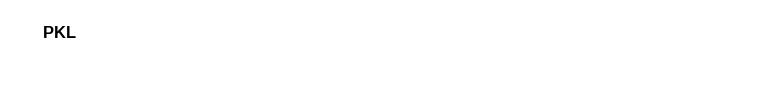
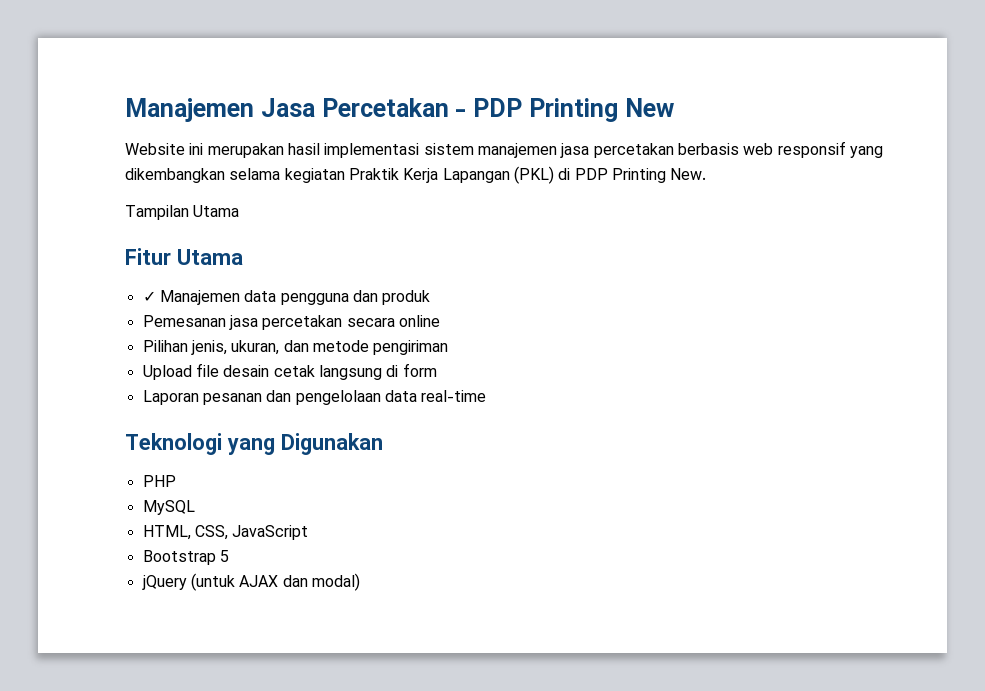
[43,26,76,38] PKL -> [125,98,674,122] [125,141,883,158] [125,166,707,184] [125,205,240,220] [125,248,243,265] [142,290,431,305] [142,315,440,330] [142,340,449,355] [142,363,437,380] [142,390,487,405] [125,433,383,455] [142,475,176,487] [142,500,195,515] [142,525,309,540] [142,550,229,565] [141,573,360,591] Manajemen Jasa Percetakan - PDP Printing New // Website ini merupakan hasil implementasi sistem manajemen jasa percetakan berbasis web responsif yang dikembangkan selama kegiatan Praktik Kerja Lapangan (PKL) di PDP Printing New. // Tampilan Utama // Fitur Utama // ✓ Manajemen data pengguna dan produk // Pemesanan jasa percetakan secara online // Pilihan jenis, ukuran, dan metode pengiriman // Upload file desain cetak langsung di form // Laporan pesanan dan pengelolaan data real-time // Teknologi yang Digunakan // PHP // MySQL // HTML, CSS, JavaScript // Bootstrap 5 // jQuery (untuk AJAX dan modal)

